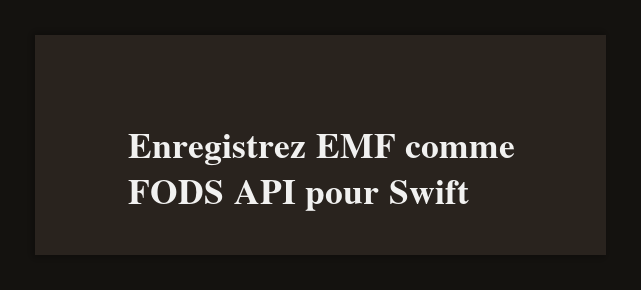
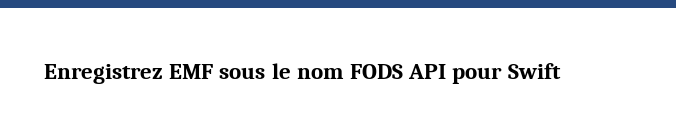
[405,142,516,158] comme -> [219,63,344,79] sous le nom

